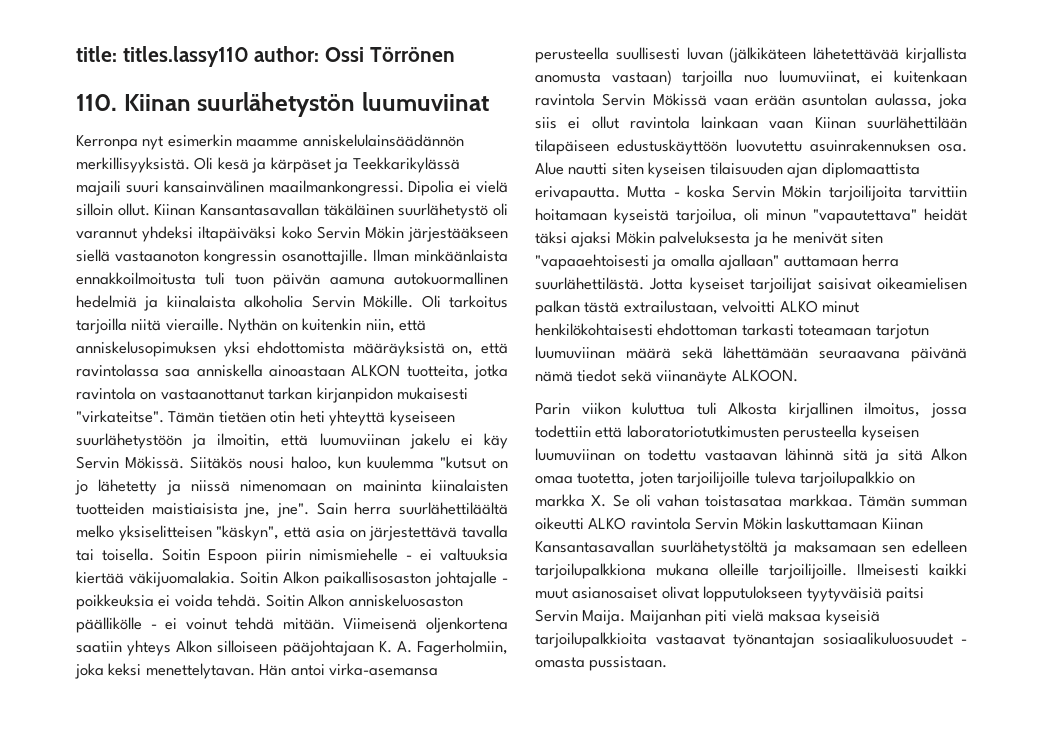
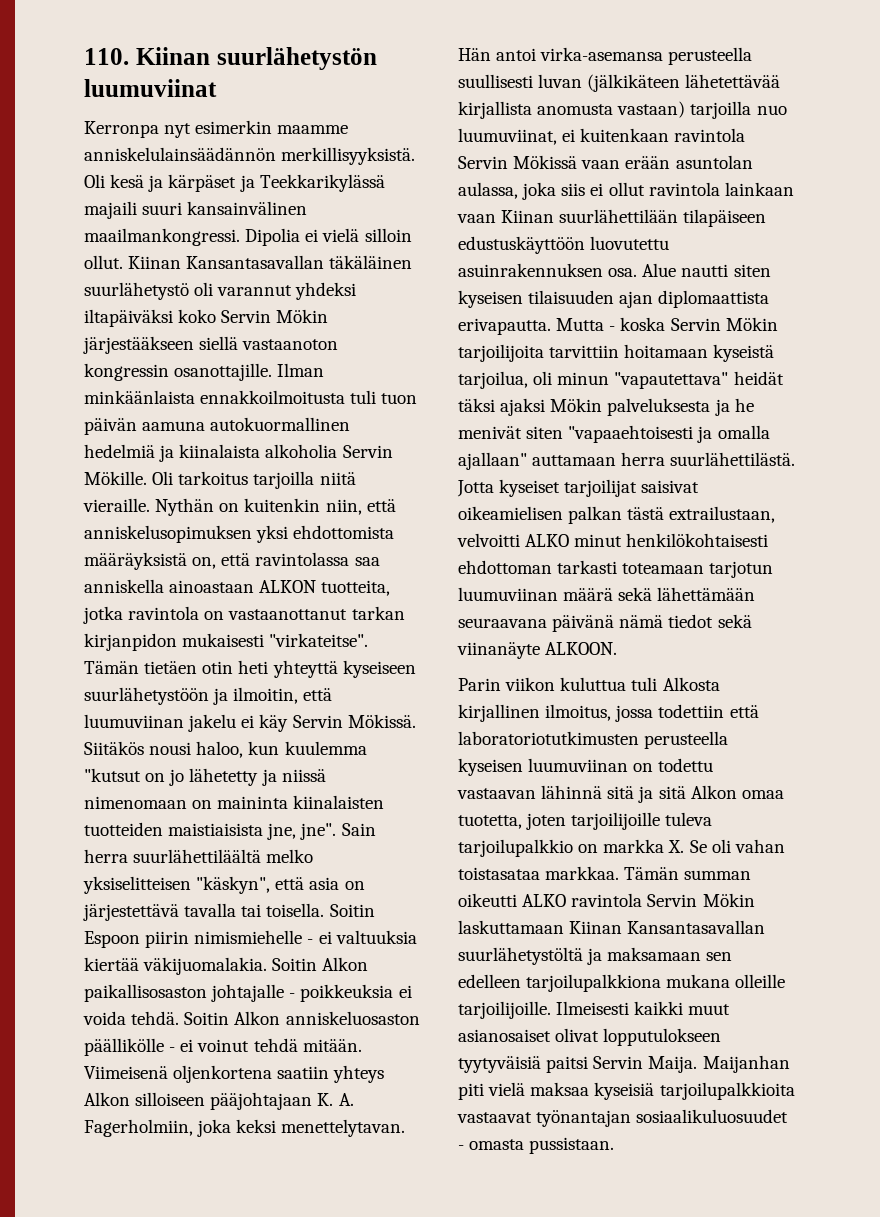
[76,46,455,67] title: titles.lassy110 author: Ossi Törrönen // -> (84, 56) none

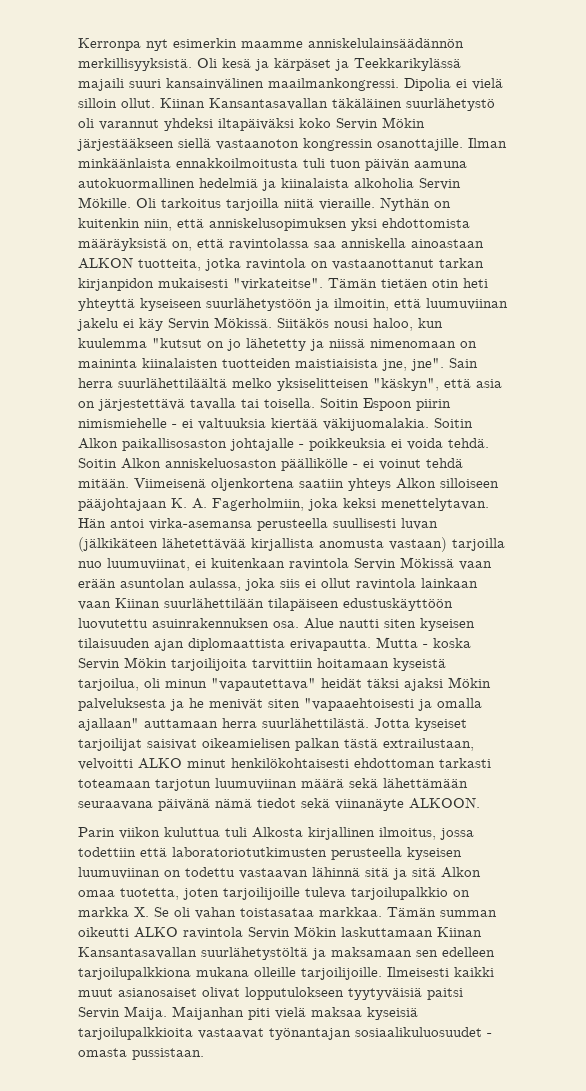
[84,47,377,70] [84,79,217,97] 110. Kiinan suurlähetystön luumuviinat // -> (78, 44) none

